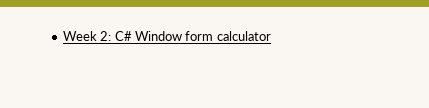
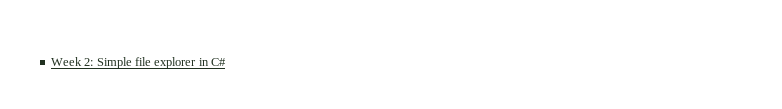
[114,31,271,41] C# Window form calculator -> [96,57,226,69] Simple file explorer in C#

